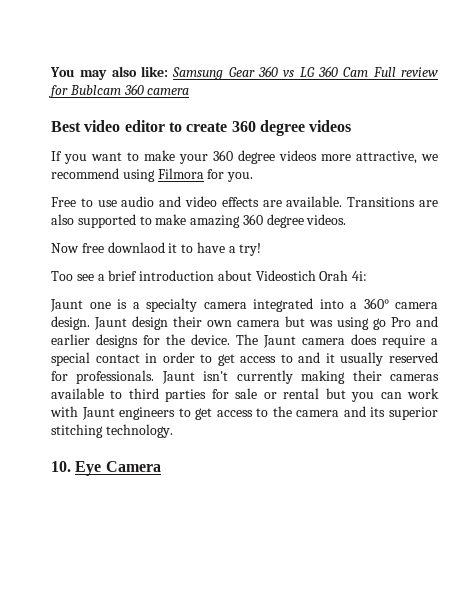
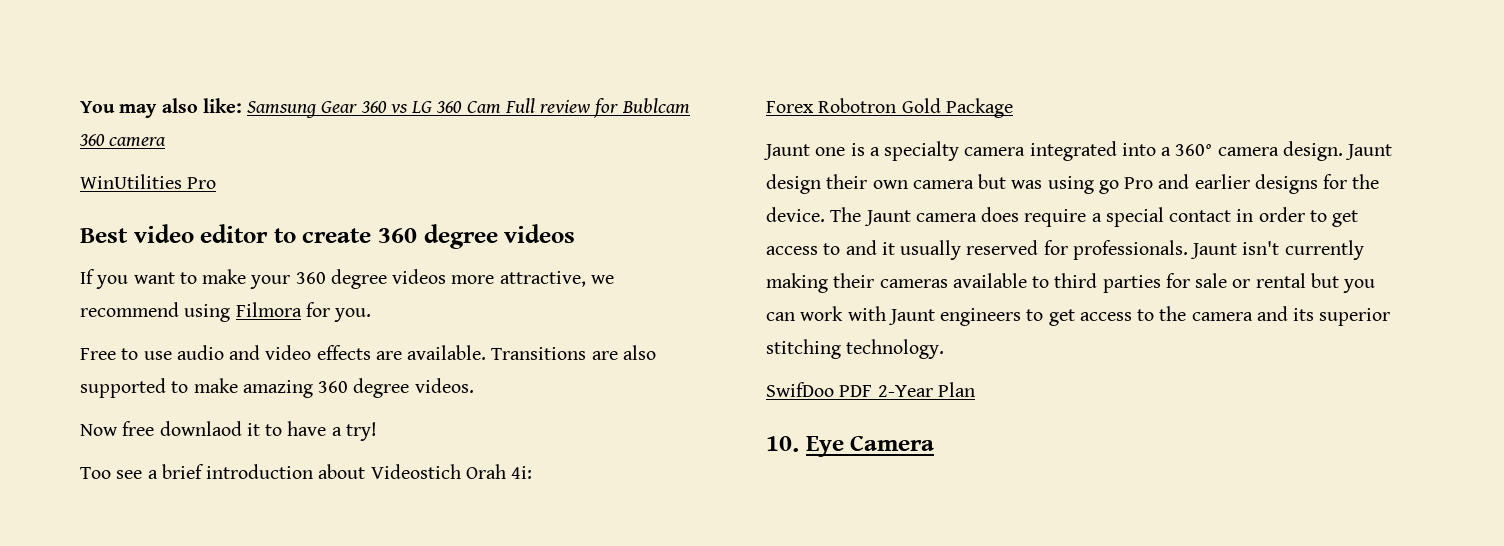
(190, 91) none -> [80,174,217,189] // WinUtilities Pro
(368, 276) none -> [766,98,1013,118] // Forex Robotron Gold Package
(173, 431) none -> [766,382,975,397] // SwifDoo PDF 2-Year Plan

